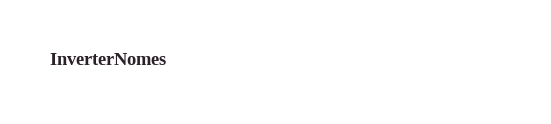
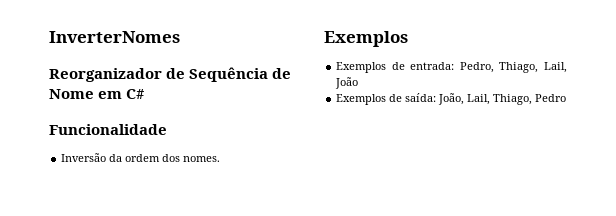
(166, 59) none -> [49,67,292,82] [49,89,145,99] [49,124,167,135] [61,153,221,162] [324,31,408,47] [336,62,567,73] [335,77,359,89] [336,93,567,105] // Reorganizador de Sequência de Nome em C# // Funcionalidade // Inversão da ordem dos nomes. // Exemplos // Exemplos de entrada: Pedro, Thiago, Lail, João // Exemplos de saída: João, Lail, Thiago, Pedro

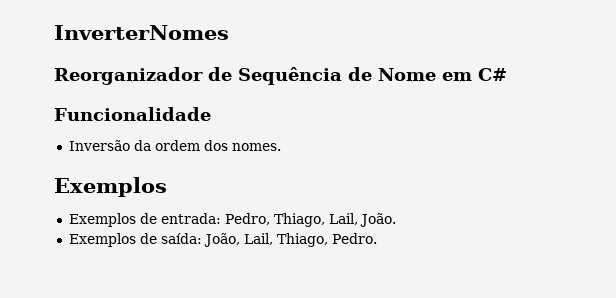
[335,77,359,89] João -> [359,213,396,227] João.
[535,94,567,102] Pedro -> [331,233,377,244] Pedro.

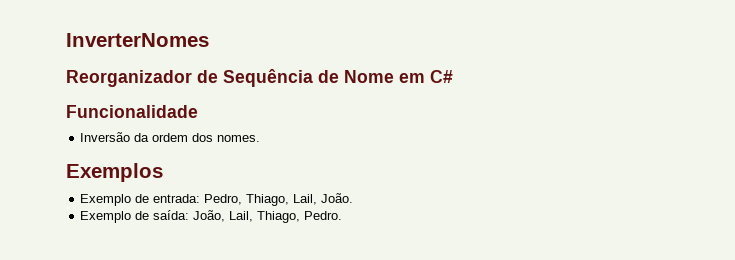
[68,213,136,227] Exemplos -> [80,194,132,206] Exemplo
[68,233,136,247] Exemplos -> [80,211,132,223] Exemplo

